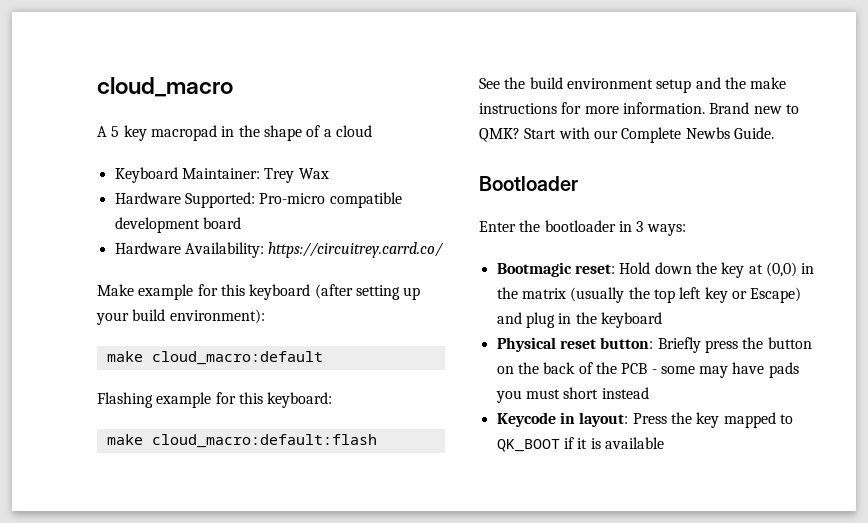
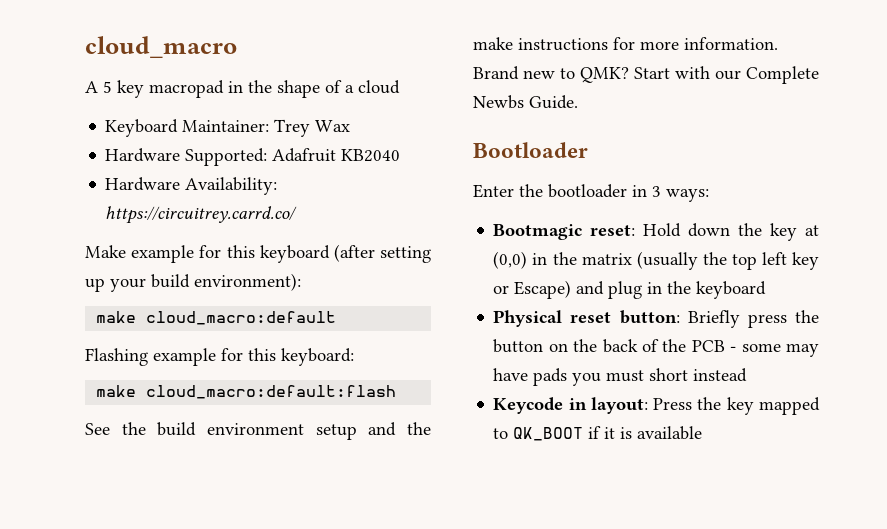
[259,192,402,208] [114,217,241,233] Pro-micro compatible development board -> [272,148,401,162] Adafruit KB2040

